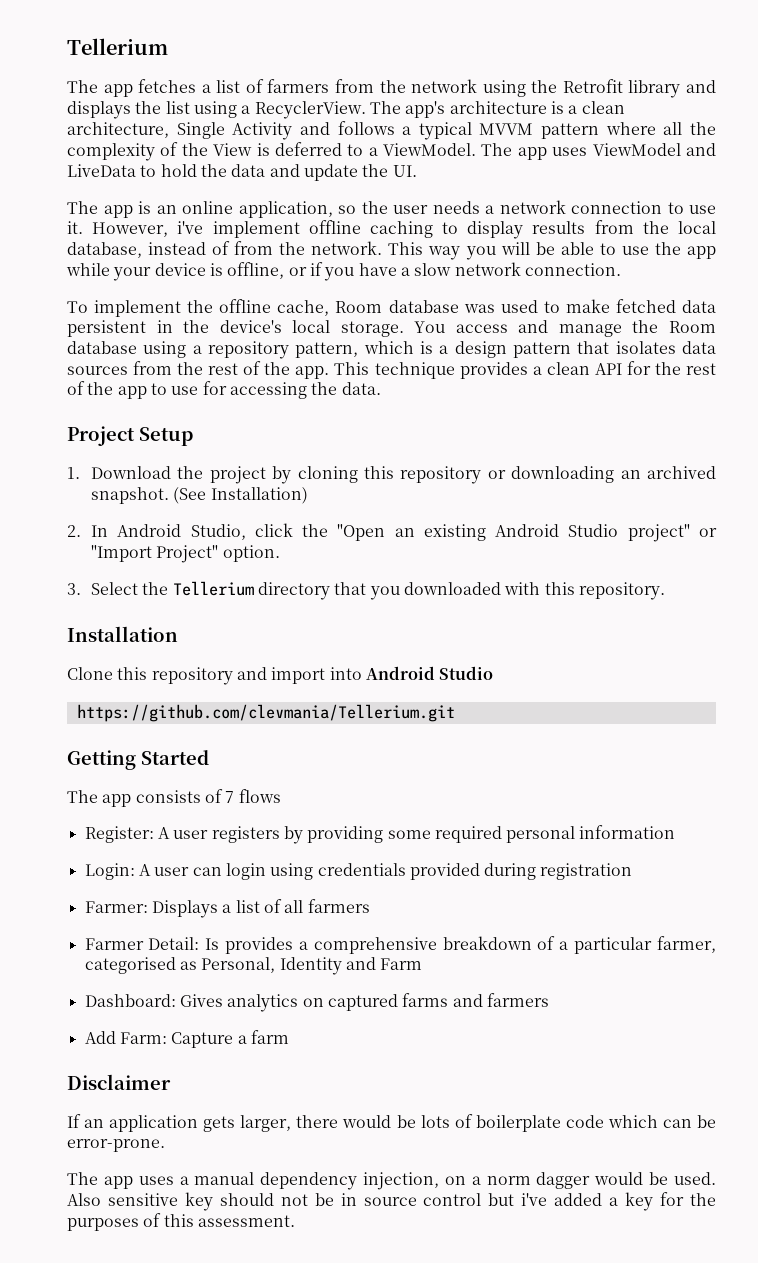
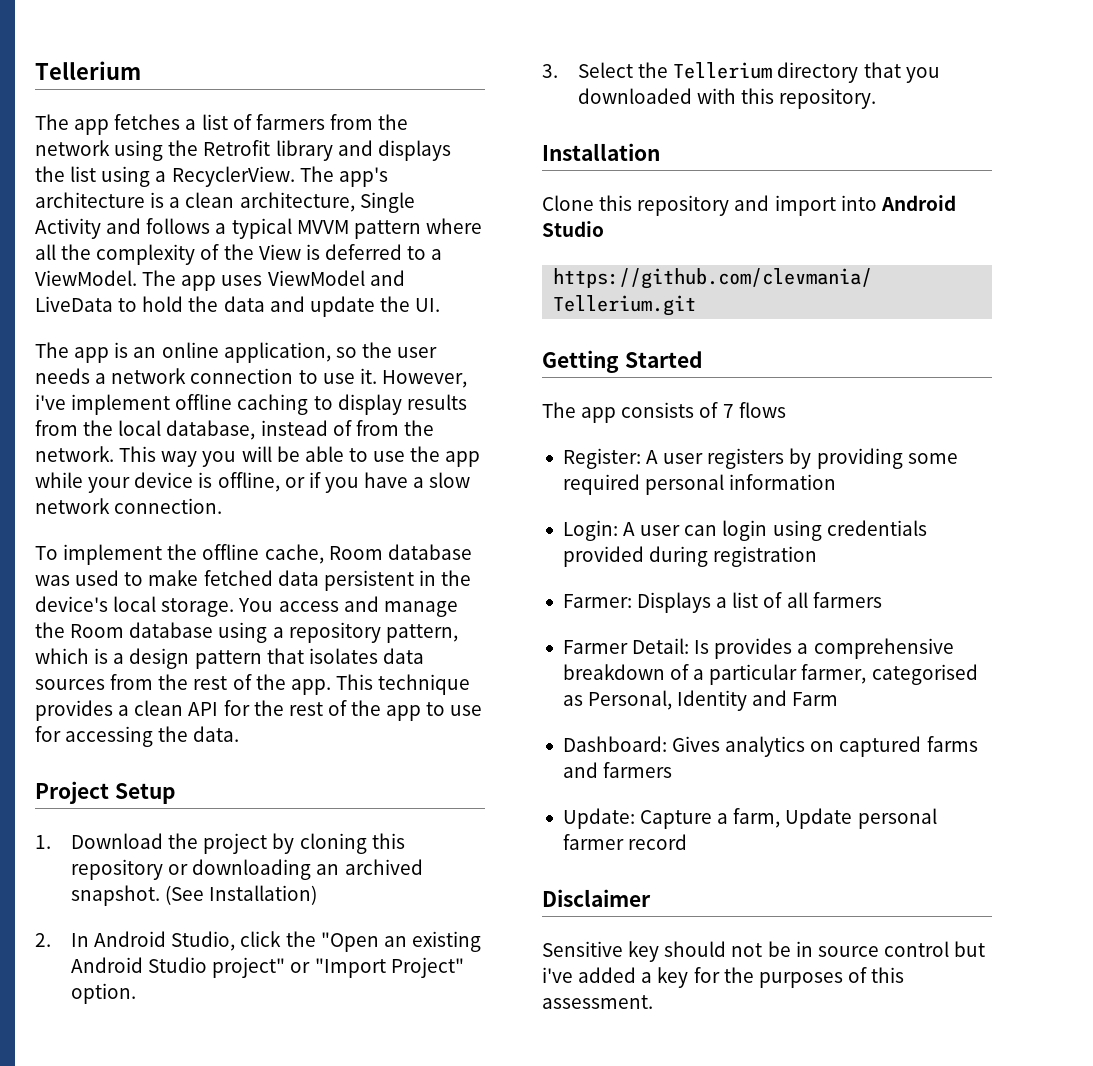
[84,1030,289,1048] [67,1074,171,1090] [67,1114,716,1132] [67,1139,165,1152] [67,1172,716,1190] [67,1193,178,1206] Add Farm: Capture a farm // Disclaimer // If an application gets larger, there would be lots of boilerplate code which can be error-prone. // The app uses a manual dependency injection, on a norm dagger would be used. Also sensitive -> [562,808,937,829] [562,834,688,850] [542,889,651,907] [542,941,623,957] Update: Capture a farm, Update personal farmer record // Disclaimer // Sensitive

